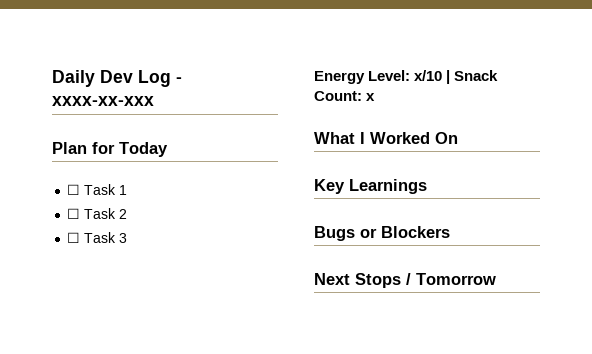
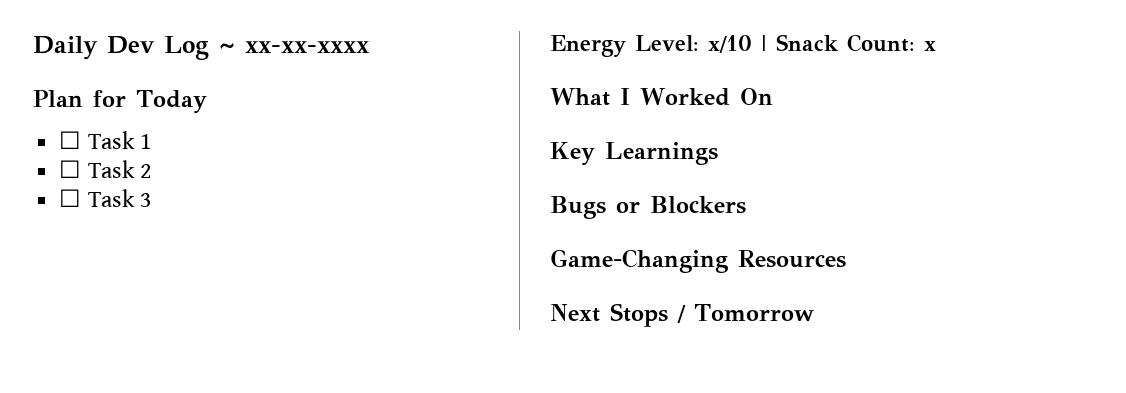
[176,77,182,83] [52,96,154,106] - xxxx-xx-xxx -> [219,41,369,53] ~ xx-xx-xxxx
(450, 232) none -> [550,249,846,273] // Game-Changing Resources

